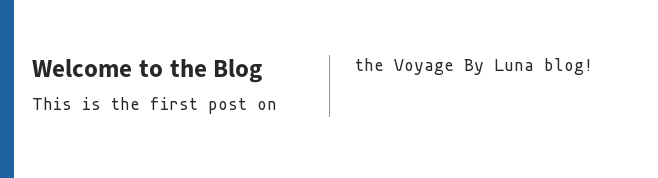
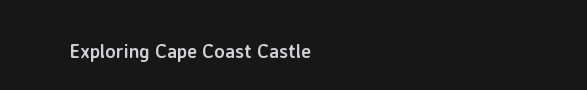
[32,59,263,83] [32,97,277,114] [355,58,593,75] Welcome to the Blog // This is the first post on the Voyage By Luna blog! -> [70,44,312,62] Exploring Cape Coast Castle

